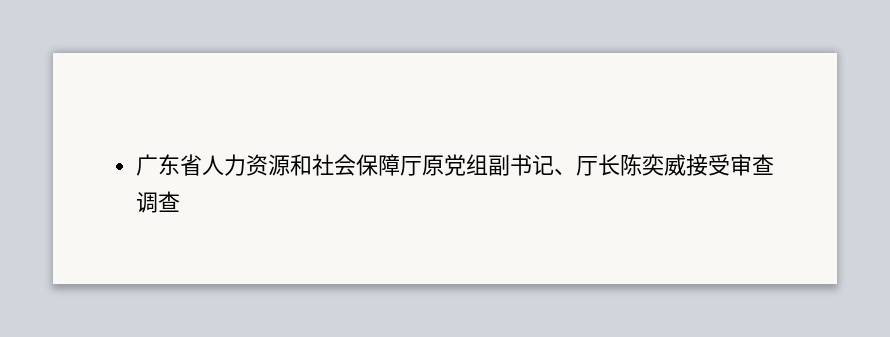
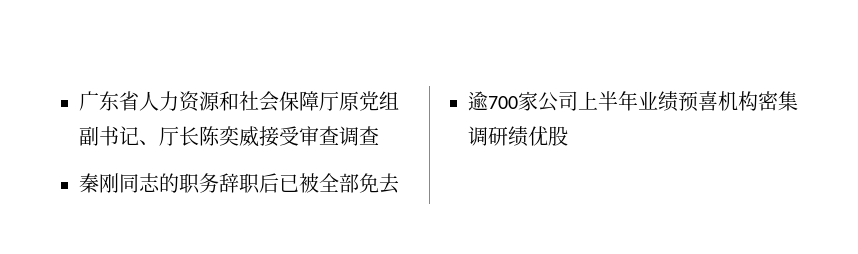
(181, 201) none -> [79,173,399,194] [468,91,798,112] [468,126,568,147] // 秦刚同志的职务辞职后已被全部免去 // 逾700家公司上半年业绩预喜机构密集调研绩优股

